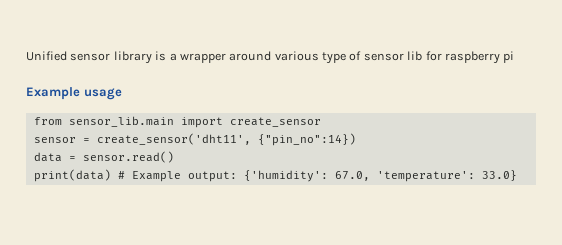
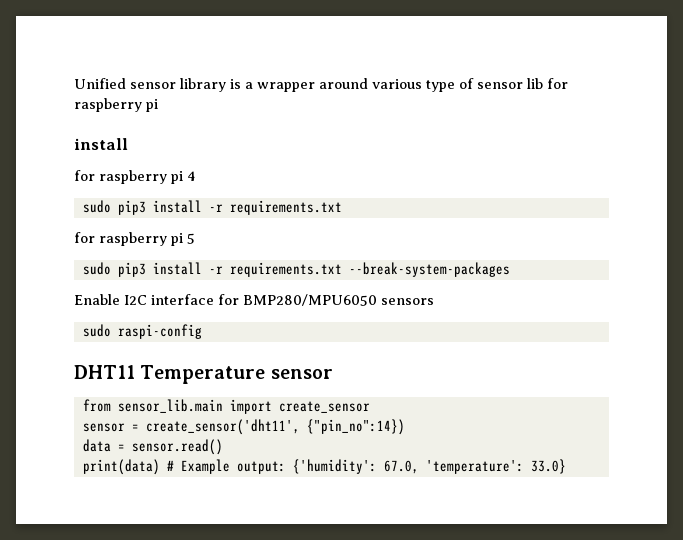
[26,87,122,100] Example usage -> [74,138,128,150] [74,170,196,184] [82,200,342,215] [74,232,195,246] [82,262,510,277] [74,294,434,306] [82,324,202,339] [74,365,333,384] install // for raspberry pi 4 // sudo pip3 install -r requirements.txt // for raspberry pi 5 // sudo pip3 install -r requirements.txt --break-system-packages // Enable I2C interface for BMP280/MPU6050 sensors // sudo raspi-config // DHT11 Temperature sensor

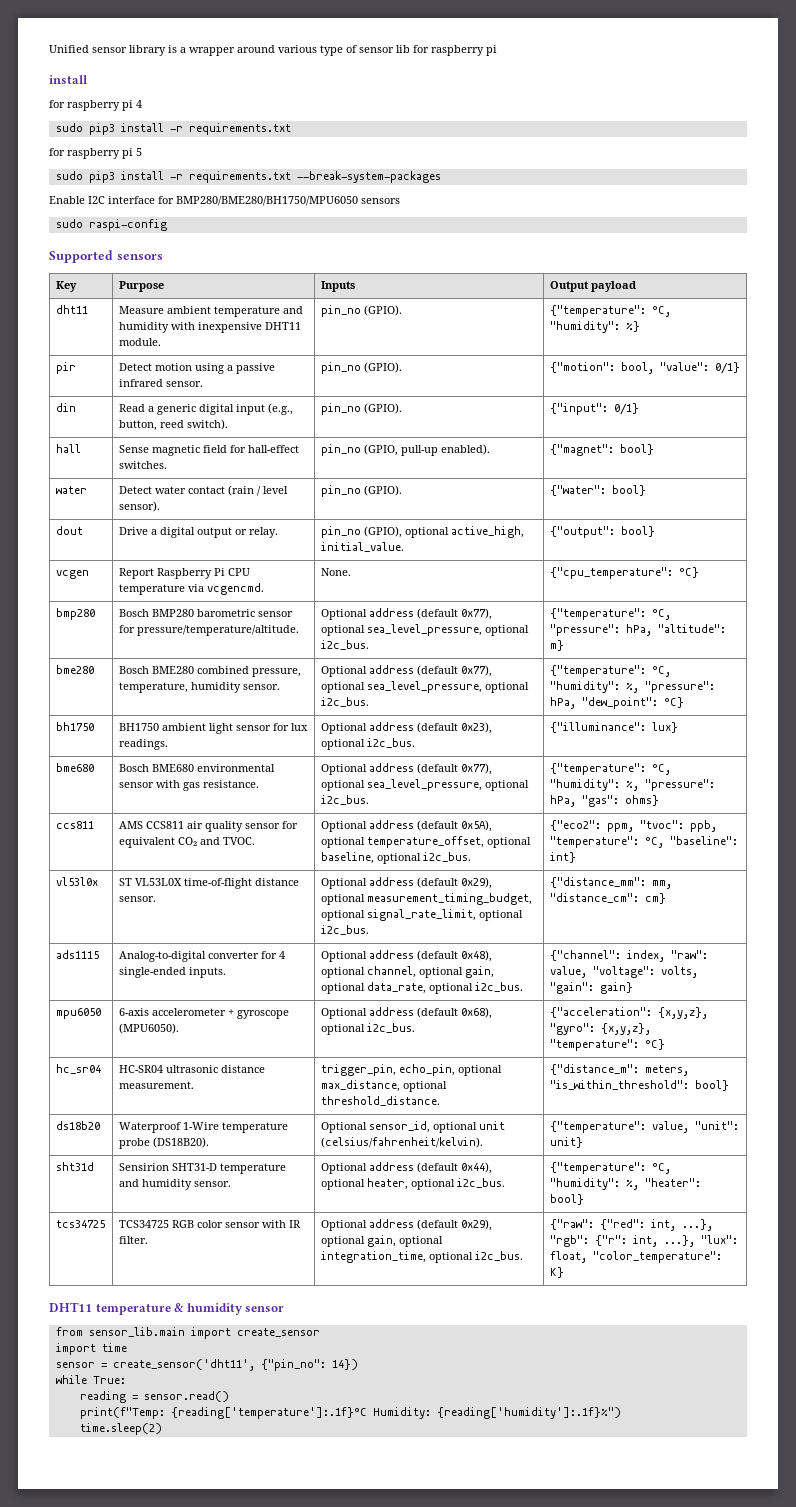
[243,294,377,306] BMP280/MPU6050 -> [176,196,358,206] BMP280/BME280/BH1750/MPU6050
[74,365,266,384] DHT11 Temperature -> [49,250,163,263] [55,281,77,292] [118,281,164,292] [320,281,355,292] [549,281,636,292] [55,305,88,314] [118,306,303,317] [118,322,301,333] [118,338,161,346] [320,305,402,317] [549,305,671,317] [549,321,640,333] [55,362,76,374] [118,363,275,374] [118,379,203,387] [320,362,402,374] [549,362,740,374] [55,403,76,412] [118,403,293,415] [118,419,228,431] [320,403,402,415] [549,403,639,415] [55,444,81,453] [118,445,299,456] [118,461,167,469] [320,444,490,456] [549,444,654,456] [55,486,87,494] [118,485,288,496] [118,501,160,512] [320,485,402,497] [549,485,646,496] [55,526,83,535] [118,527,278,538] [320,526,524,538] [320,542,404,552] [549,526,655,538] [55,570,89,579] [118,568,250,579] [118,583,264,595] [320,568,351,576] [549,567,699,579] [55,608,95,620] [118,609,293,617] [118,625,299,636] [320,608,492,620] [320,624,529,636] [320,640,369,650] [549,608,671,620] [549,624,726,636] [549,640,564,651] [55,665,94,674] [118,666,301,677] [118,682,280,693] [320,665,492,677] [320,681,529,693] [320,697,369,707] [549,665,671,677] [549,681,715,693] [549,697,684,709] [55,722,94,731] [118,723,308,734] [118,739,168,750] [320,722,492,734] [320,738,415,750] [549,722,678,733] [55,763,94,772] [118,764,275,772] [118,780,259,791] [320,763,492,775] [320,779,529,791] [320,795,369,805] [549,763,671,775] [549,779,715,791] [549,795,659,807] [55,821,94,829] [118,821,298,832] [118,837,255,848] [320,820,492,832] [320,836,531,848] [320,852,471,864] [549,820,717,832] [549,836,738,848] [549,852,576,863] [55,877,98,886] [118,878,299,889] [118,896,156,902] [320,877,492,889] [320,893,532,905] [320,909,523,921] [320,925,369,935] [549,877,672,889] [549,893,666,904] [55,950,99,959] [118,951,285,962] [118,967,226,978] [320,950,492,962] [320,966,494,978] [320,982,523,994] [549,950,708,962] [549,966,698,978] [549,982,633,994] [55,1008,101,1019] [118,1008,289,1019] [118,1023,179,1034] [320,1007,492,1019] [320,1023,415,1035] [549,1007,708,1019] [549,1023,651,1035] [549,1039,665,1051] [55,1064,101,1074] [118,1065,265,1073] [118,1081,194,1089] [320,1064,502,1076] [320,1080,447,1092] [320,1096,440,1106] [549,1064,689,1076] [549,1080,729,1091] [55,1121,100,1130] [118,1122,288,1133] [118,1137,209,1149] [320,1121,505,1133] [320,1137,483,1148] [549,1121,739,1133] [549,1137,583,1148] [55,1162,94,1171] [118,1163,286,1174] [118,1179,231,1190] [320,1162,492,1174] [320,1178,505,1190] [549,1162,671,1174] [549,1178,701,1190] [549,1194,584,1205] [55,1220,105,1228] [118,1220,301,1228] [118,1236,148,1244] [320,1219,492,1231] [320,1235,443,1247] [320,1251,523,1263] [549,1219,713,1231] [549,1235,738,1247] [549,1251,722,1263] [549,1267,564,1278] [49,1302,243,1315] Supported sensors // Key | Purpose | Inputs | Output payload // dht11 | Measure ambient temperature and humidity with inexpensive DHT11 module. | pin_no (GPIO). | {"temperature": °C, "humidity": %} // pir | Detect motion using a passive infrared sensor. | pin_no (GPIO). | {"motion": bool, "value": 0/1} // din | Read a generic digital input (e.g., button, reed switch). | pin_no (GPIO). | {"input": 0/1} // hall | Sense magnetic field for hall-effect switches. | pin_no (GPIO, pull-up enabled). | {"magnet": bool} // water | Detect water contact (rain / level sensor). | pin_no (GPIO). | {"water": bool} // dout | Drive a digital output or relay. | pin_no (GPIO), optional active_high, initial_value. | {"output": bool} // vcgen | Report Raspberry Pi CPU temperature via vcgencmd. | None. | {"cpu_temperature": °C} // bmp280 | Bosch BMP280 barometric sensor for pressure/temperature/altitude. | Optional address (default 0x77), optional sea_level_pressure, optional i2c_bus. | {"temperature": °C, "pressure": hPa, "altitude": m} // bme280 | Bosch BME280 combined pressure, temperature, humidity sensor. | Optional address (default 0x77), optional sea_level_pressure, optional i2c_bus. | {"temperature": °C, "humidity": %, "pressure": hPa, "dew_point": °C} // bh1750 | BH1750 ambient light sensor for lux readings. | Optional address (default 0x23), optional i2c_bus. | {"illuminance": lux} // bme680 | Bosch BME680 environmental sensor with gas resistance. | Optional address (default 0x77), optional sea_level_pressure, optional i2c_bus. | {"temperature": °C, "humidity": %, "pressure": hPa, "gas": ohms} // ccs811 | AMS CCS811 air quality sensor for equivalent CO₂ and TVOC. | Optional address (default 0x5A), optional temperature_offset, optional baseline, optional i2c_bus. | {"eco2": ppm, "tvoc": ppb, "temperature": °C, "baseline": int} // vl53l0x | ST VL53L0X time-of-flight distance sensor. | Optional address (default 0x29), optional measurement_timing_budget, optional signal_rate_limit, optional i2c_bus. | {"distance_mm": mm, "distance_cm": cm} // ads1115 | Analog-to-digital converter for 4 single-ended inputs. | Optional address (default 0x48), optional channel, optional gain, optional data_rate, optional i2c_bus. | {"channel": index, "raw": value, "voltage": volts, "gain": gain} // mpu6050 | 6-axis accelerometer + gyroscope (MPU6050). | Optional address (default 0x68), optional i2c_bus. | {"acceleration": {x,y,z}, "gyro": {x,y,z}, "temperature": °C} // hc_sr04 | HC-SR04 ultrasonic distance measurement. | trigger_pin, echo_pin, optional max_distance, optional threshold_distance. | {"distance_m": meters, "is_within_threshold": bool} // ds18b20 | Waterproof 1-Wire temperature probe (DS18B20). | Optional sensor_id, optional unit (celsius/fahrenheit/kelvin). | {"temperature": value, "unit": unit} // sht31d | Sensirion SHT31-D temperature and humidity sensor. | Optional address (default 0x44), optional heater, optional i2c_bus. | {"temperature": °C, "humidity": %, "heater": bool} // tcs34725 | TCS34725 RGB color sensor with IR filter. | Optional address (default 0x29), optional gain, optional integration_time, optional i2c_bus. | {"raw": {"red": int, ...}, "rgb": {"r": int, ...}, "lux": float, "color_temperature": K} // DHT11 temperature & humidity
(370, 407) none -> [55,1343,127,1355] // import time
[306,419,405,435] [82,439,223,455] [82,459,566,475] {"pin_no":14}) // data = sensor.read() // print(data) # Example output: {'humidity': 67.0, 'temperature': 33.0} -> [260,1359,358,1371] [55,1375,126,1384] [79,1391,229,1403] [79,1407,621,1419] [79,1423,162,1435] {"pin_no": 14}) // while True: // reading = sensor.read() // print(f"Temp: {reading['temperature']:.1f}°C Humidity: {reading['humidity']:.1f}%") // time.sleep(2)

